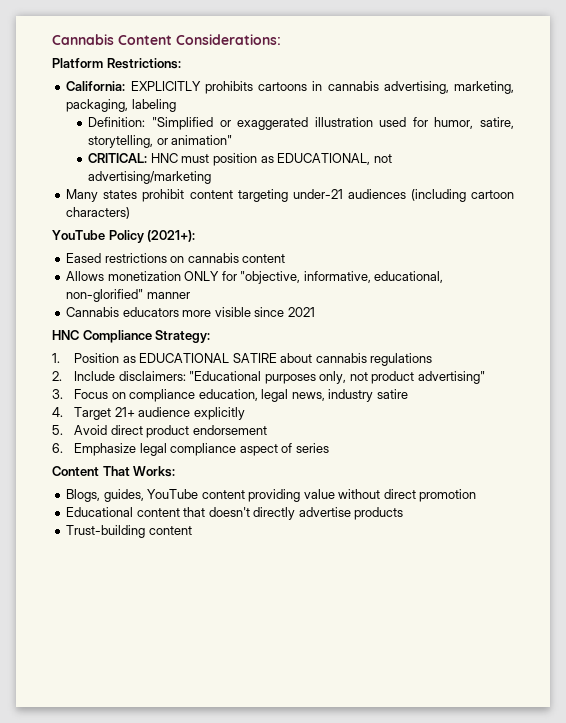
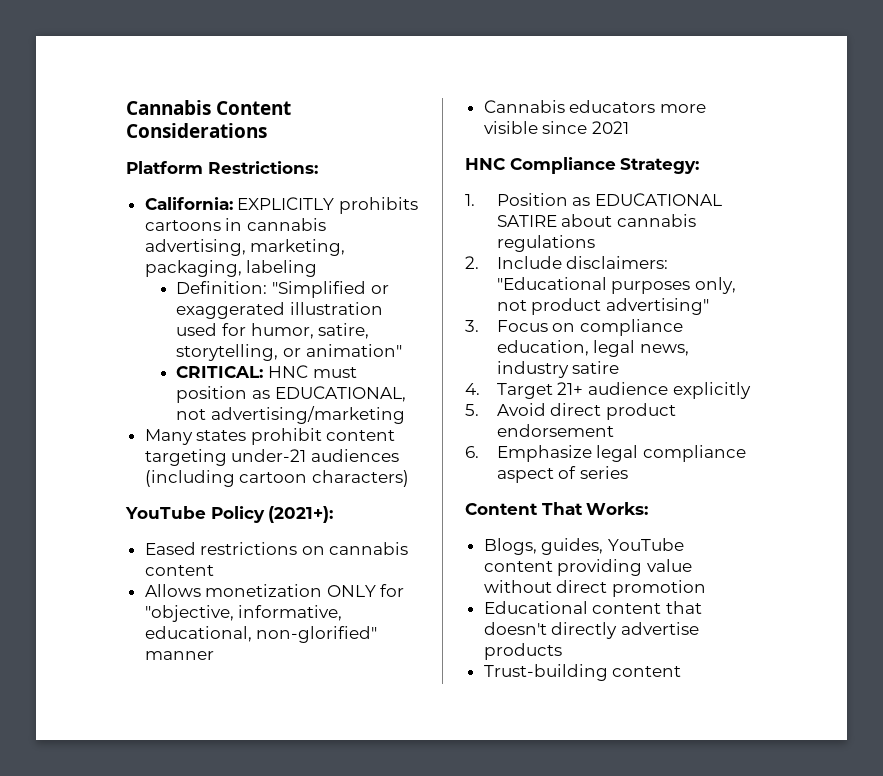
[176,34,281,45] Considerations: -> [126,123,267,138] Considerations

